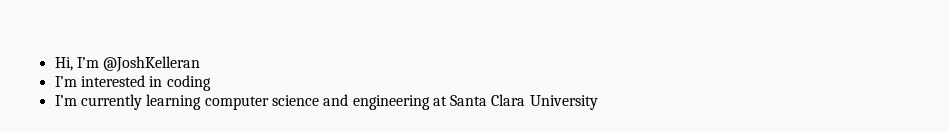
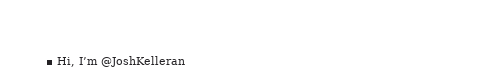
[54,75,211,91] [54,94,598,110] // I’m interested in coding // I’m currently learning computer science and engineering at Santa Clara University -> (186, 61) none

